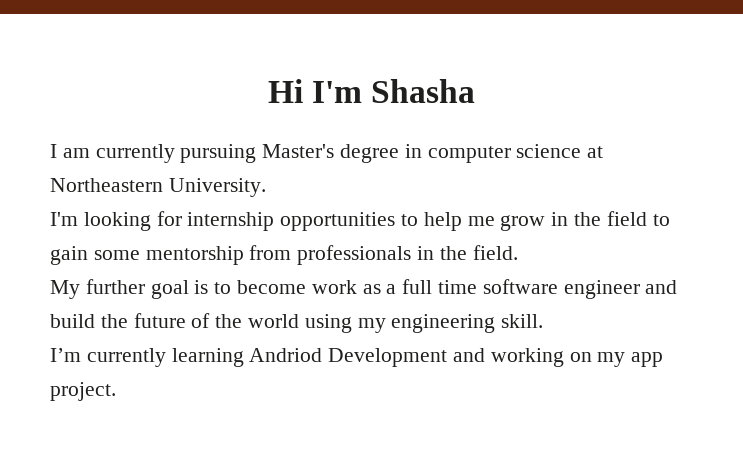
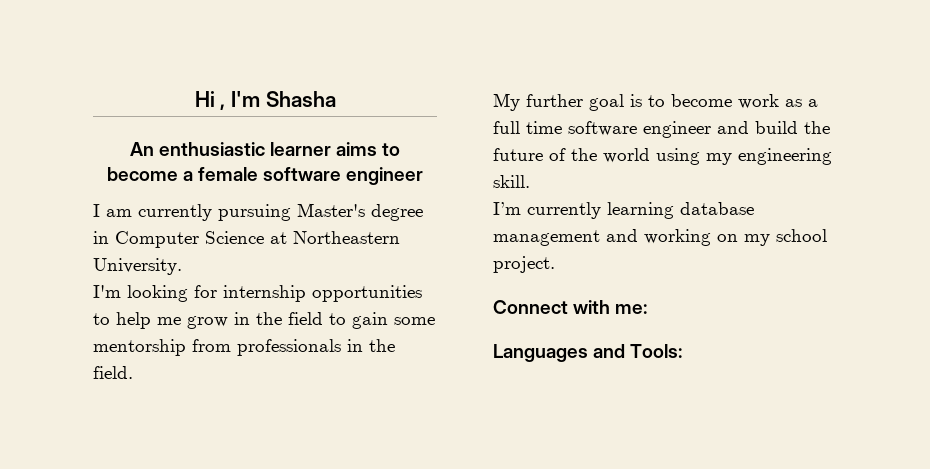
(303, 91) none -> [220,104,226,110] ,
(476, 91) none -> [129,142,401,156] [106,167,424,185] // An enthusiastic learner aims to become a female software engineer
[427,144,582,163] computer science -> [115,231,264,248] Computer Science
[249,348,448,367] Andriod Development -> [680,202,754,215] [493,230,600,246] database management
[631,352,664,367] app -> [776,229,827,242] school
(116, 391) none -> [493,300,648,314] [493,344,683,362] // Connect with me: // Languages and Tools:

